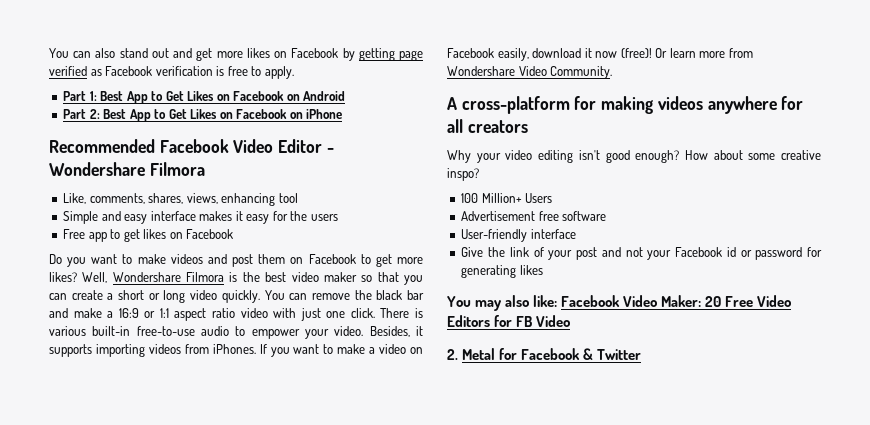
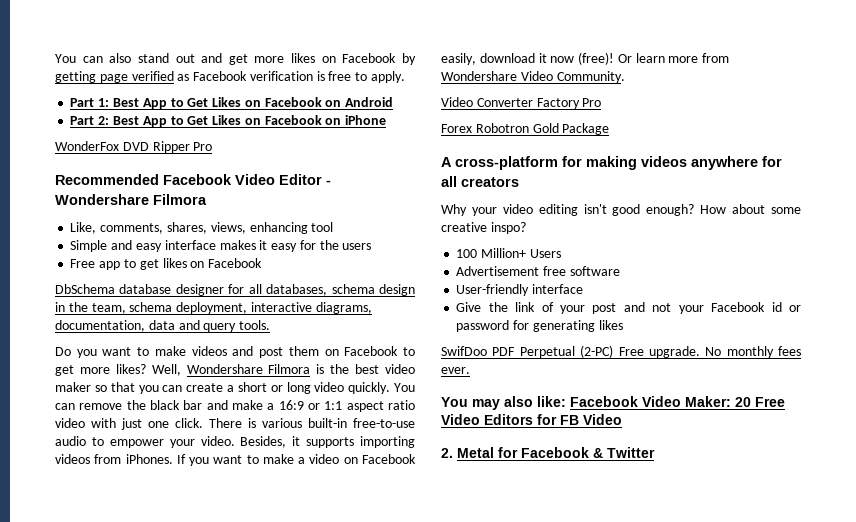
(343, 114) none -> [55,141,213,153] // WonderFox DVD Ripper Pro
(234, 234) none -> [55,284,415,296] [55,302,372,314] [55,320,271,332] // DbSchema database designer for all databases, schema design in the team, schema deployment, interactive diagrams, documentation, data and query tools.
(613, 72) none -> [441,97,602,109] [441,123,610,135] // Video Converter Factory Pro // Forex Robotron Gold Package
(543, 270) none -> [441,345,801,358] [441,367,470,374] // SwifDoo PDF Perpetual (2-PC) Free upgrade. No monthly fees ever.

